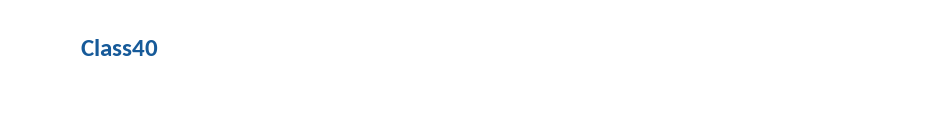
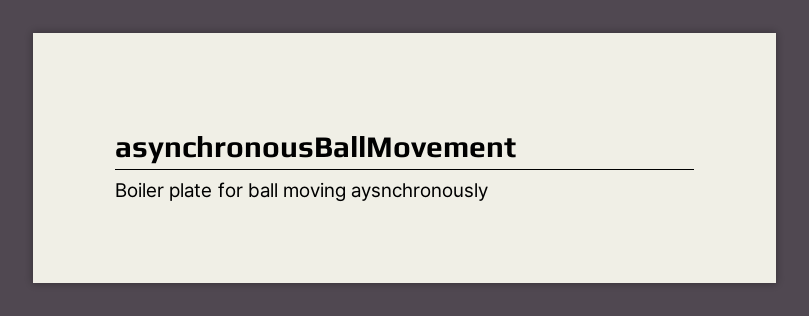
[81,39,158,56] Class40 -> [115,136,516,164] [115,182,489,202] asynchronousBallMovement // Boiler plate for ball moving aysnchronously

